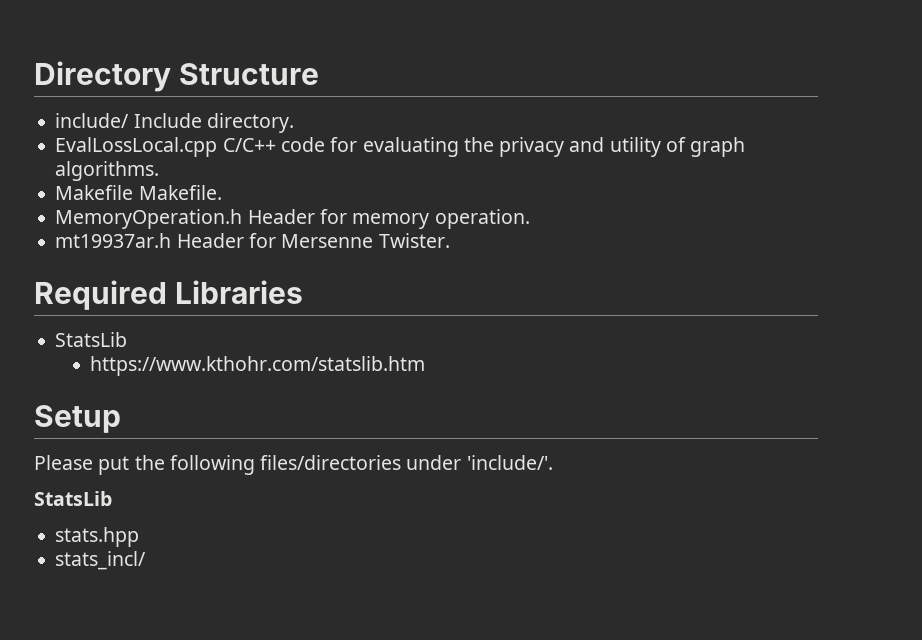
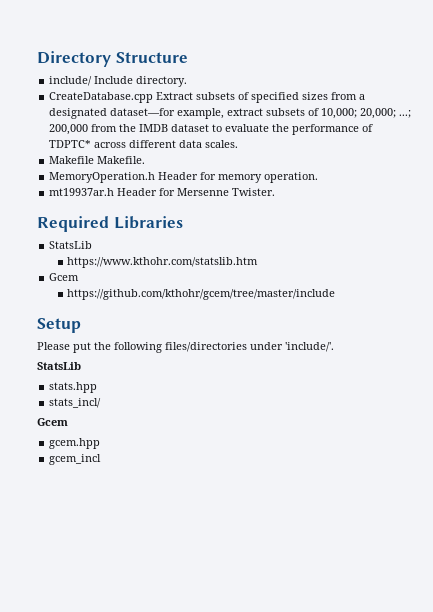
[55,137,746,157] [55,161,160,181] EvalLossLocal.cpp C/C++ code for evaluating the privacy and utility of graph algorithms. -> [49,92,366,103] [49,108,412,119] [49,124,374,135] [49,140,239,148] CreateDatabase.cpp Extract subsets of specified sizes from a designated dataset—for example, extract subsets of 10,000; 20,000; ...; 200,000 from the IMDB dataset to evaluate the performance of TDPTC* across different data scales.
(426, 366) none -> [49,273,80,281] [67,289,336,300] // Gcem // https://github.com/kthohr/gcem/tree/master/include
(147, 560) none -> [37,418,68,426] [49,438,101,449] [49,454,102,465] // Gcem // gcem.hpp // gcem_incl

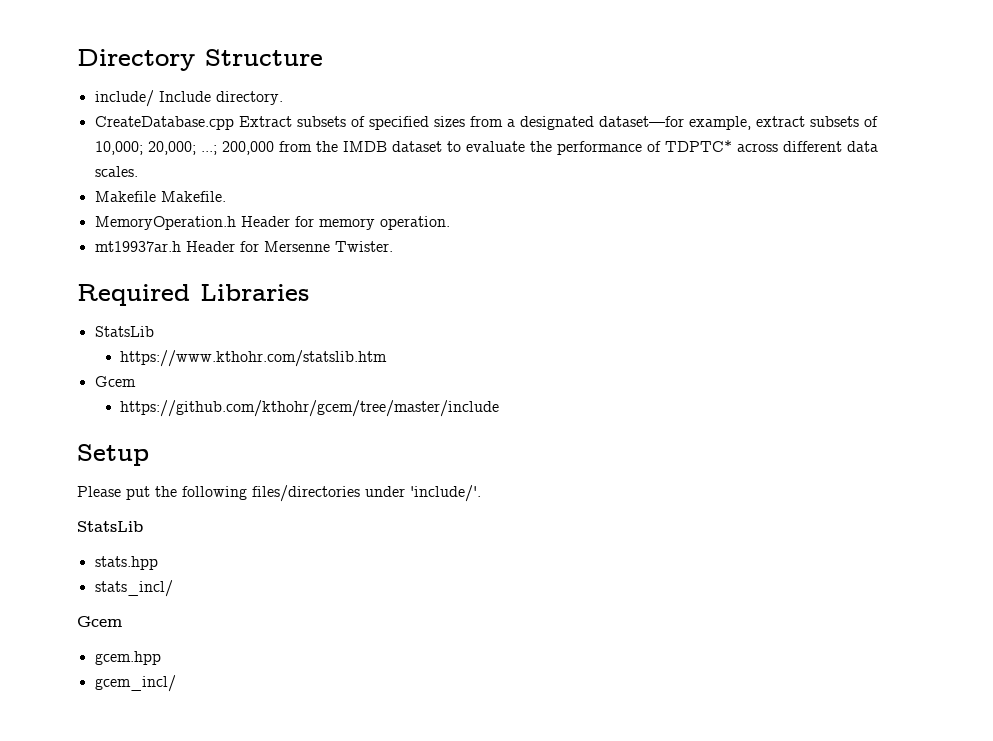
[49,454,102,465] gcem_incl -> [94,675,176,692] gcem_incl/

